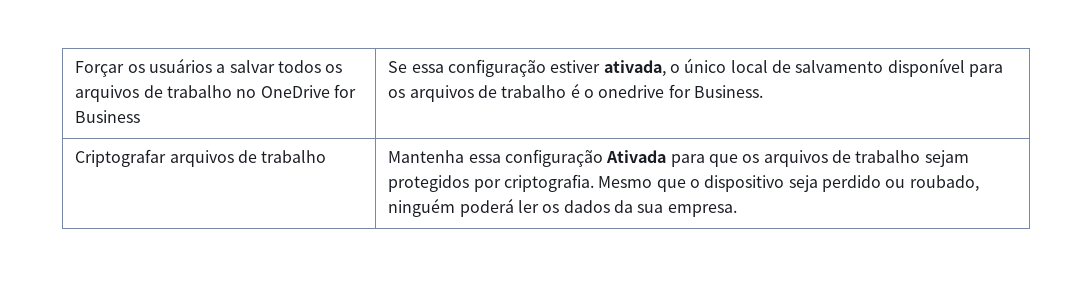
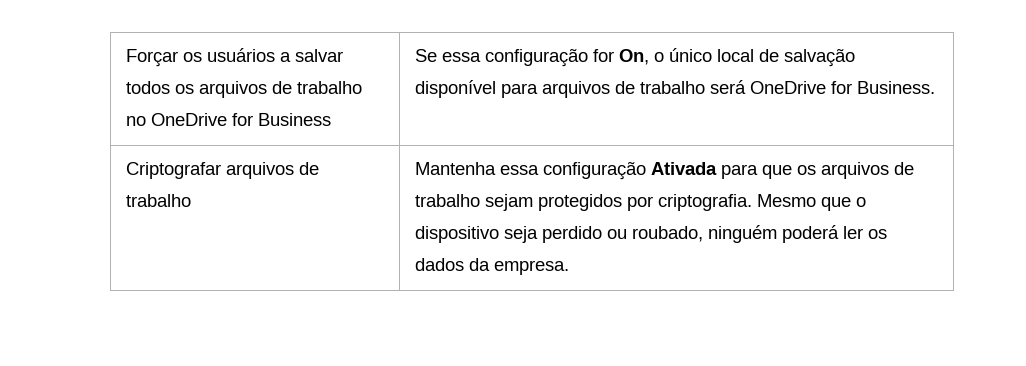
[550,60,666,77] estiver ativada, -> [592,49,649,65] for On,
[795,60,884,73] salvamento -> [783,48,855,67] salvação
[388,83,665,102] os arquivos de trabalho é o onedrive -> [541,80,826,98] arquivos de trabalho será OneDrive
[637,204,664,213] sua -> (490, 264) none

